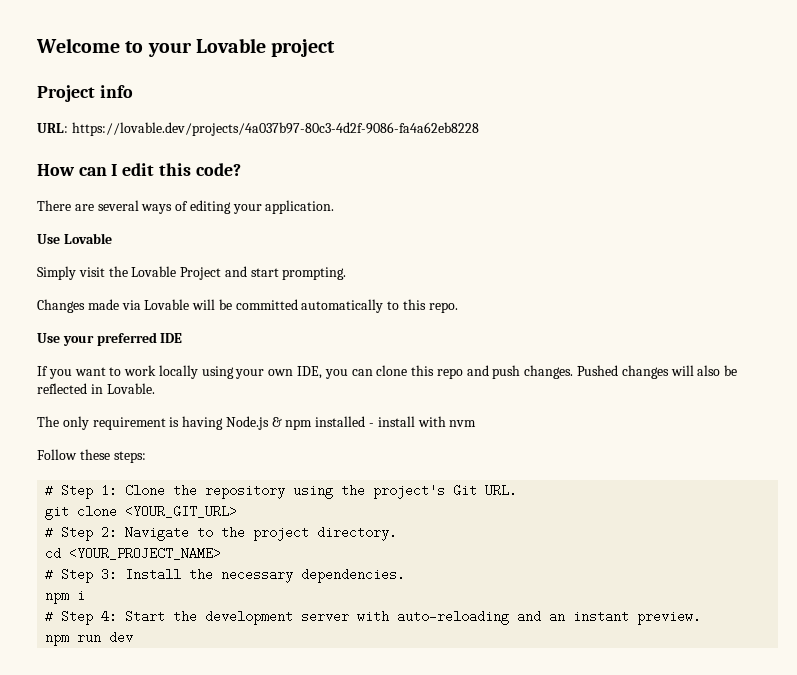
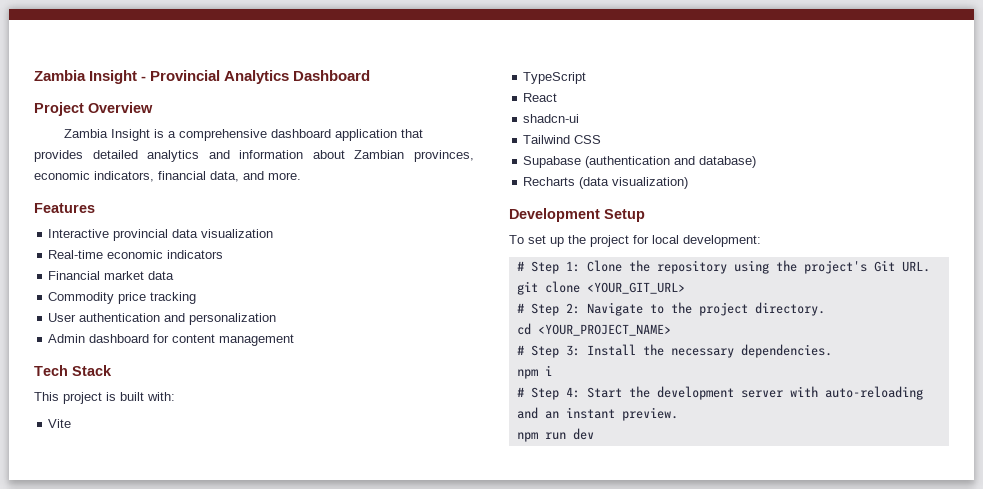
[36,38,336,57] [37,85,133,102] [37,122,479,136] [37,163,241,176] [37,200,335,214] [37,233,112,244] [37,266,347,280] [37,299,458,313] [37,332,183,346] [37,365,738,379] [37,383,155,394] [37,416,477,430] [37,449,146,463] Welcome to your Lovable project // Project info // URL: https://lovable.dev/projects/4a037b97-80c3-4d2f-9086-fa4a62eb8228 // How can I edit this code? // There are several ways of editing your application. // Use Lovable // Simply visit the Lovable Project and start prompting. // Changes made via Lovable will be committed automatically to this repo. // Use your preferred IDE // If you want to work locally using your own IDE, you can clone this repo and push changes. Pushed changes will also be reflected in Lovable. // The only requirement is having Node.js & npm installed - install with nvm // Follow these steps: -> [34,70,371,84] [34,102,153,116] [64,129,424,141] [34,150,474,162] [34,171,301,182] [34,203,95,213] [48,229,274,241] [48,250,224,259] [48,271,175,280] [48,292,197,304] [48,313,277,325] [48,334,295,346] [34,365,112,376] [34,392,175,404] [48,419,72,428] [523,72,587,84] [523,93,558,102] [523,114,580,123] [523,135,602,144] [523,156,757,168] [523,177,689,189] [509,208,645,222] [509,235,761,247] Zambia Insight - Provincial Analytics Dashboard // Project Overview // Zambia Insight is a comprehensive dashboard application that provides detailed analytics and information about Zambian provinces, economic indicators, financial data, and more. // Features // Interactive provincial data visualization // Real-time economic indicators // Financial market data // Commodity price tracking // User authentication and personalization // Admin dashboard for content management // Tech Stack // This project is built with: // Vite // TypeScript // React // shadcn-ui // Tailwind CSS // Supabase (authentication and database) // Recharts (data visualization) // Development Setup // To set up the project for local development:

